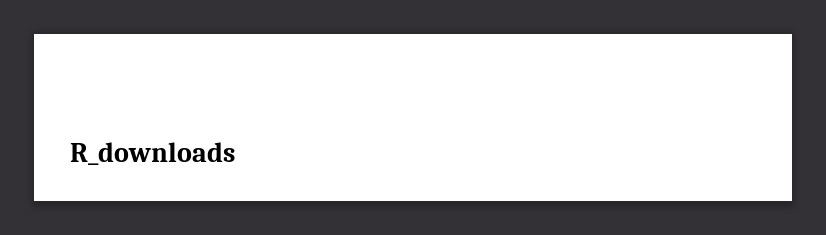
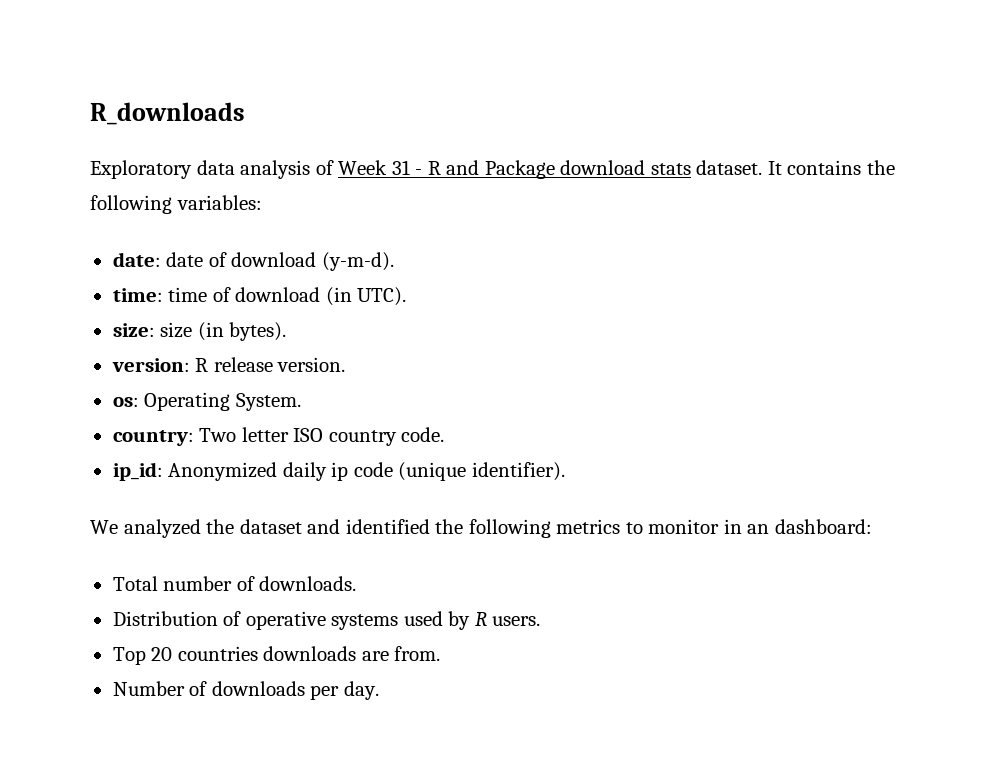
(235, 153) none -> [90,160,896,179] [90,195,262,214] [112,252,394,271] [112,287,407,306] [112,322,287,341] [111,357,346,372] [112,392,301,411] [112,427,445,446] [112,462,565,481] [90,519,872,538] [112,576,357,591] [112,611,541,630] [112,646,441,665] [112,681,379,700] // Exploratory data analysis of Week 31 - R and Package download stats dataset. It contains the following variables: // date: date of download (y-m-d). // time: time of download (in UTC). // size: size (in bytes). // version: R release version. // os: Operating System. // country: Two letter ISO country code. // ip_id: Anonymized daily ip code (unique identifier). // We analyzed the dataset and identified the following metrics to monitor in an dashboard: // Total number of downloads. // Distribution of operative systems used by R users. // Top 20 countries downloads are from. // Number of downloads per day.

